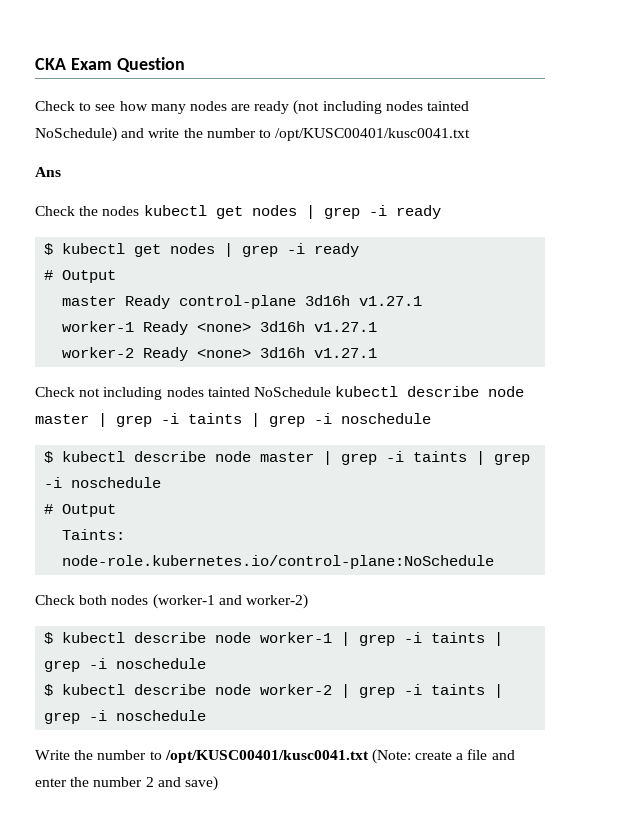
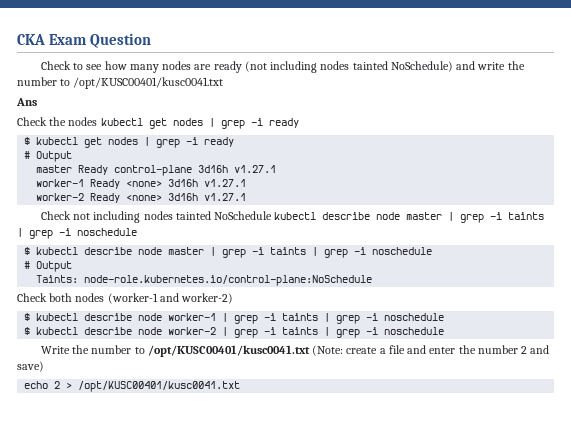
(218, 783) none -> [24,381,241,392] // echo 2 > /opt/KUSC00401/kusc0041.txt

